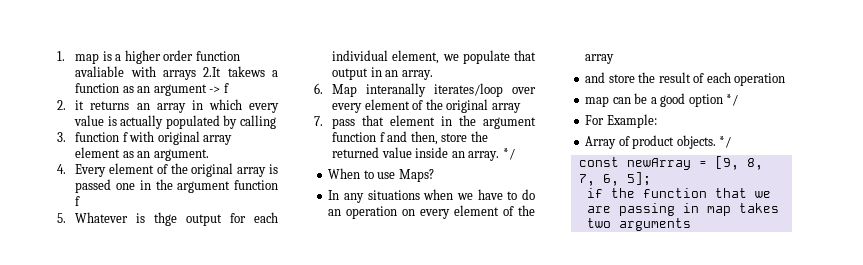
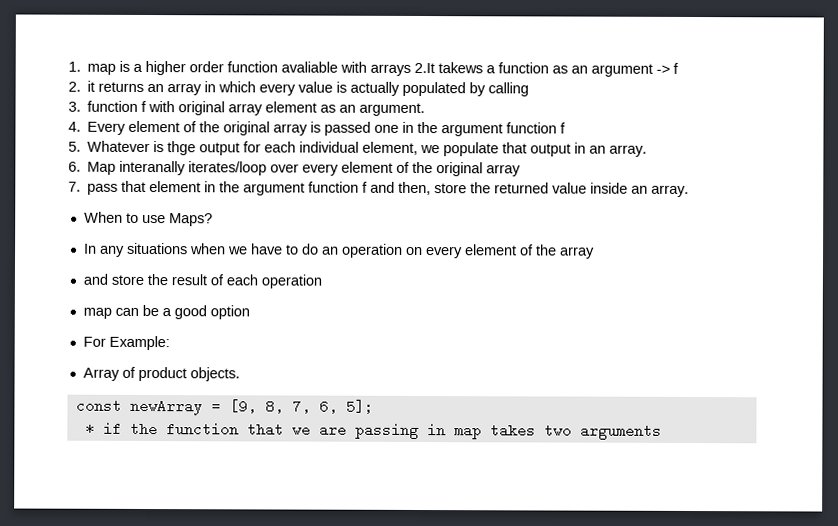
[502,148,515,160] */ -> (690, 190) none
[726,94,739,106] */ -> (250, 312) none
[719,136,732,148] */ -> (240, 374) none
(651, 179) none -> [84,421,95,436] *

